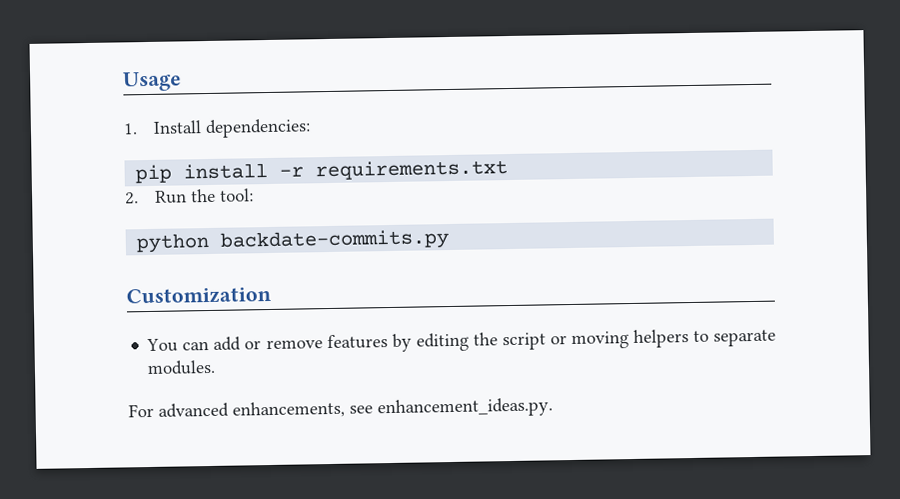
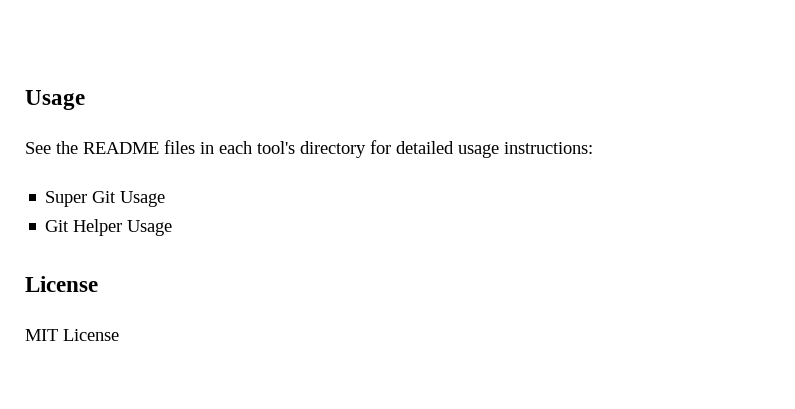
[123,71,182,92] [123,118,312,139] [135,159,509,184] [125,188,255,205] [136,229,450,254] [126,286,272,305] [146,329,776,353] [147,359,217,376] [128,397,553,419] Usage // 1. Install dependencies: // pip install -r requirements.txt // 2. Run the tool: // python backdate-commits.py // Customization // You can add or remove features by editing the script or moving helpers to separate modules. // For advanced enhancements, see enhancement_ideas.py. -> [25,90,85,110] [25,140,593,158] [45,191,166,207] [45,219,173,236] [25,276,98,292] [25,329,119,341] Usage // See the README files in each tool's directory for detailed usage instructions: // Super Git Usage // Git Helper Usage // License // MIT License

